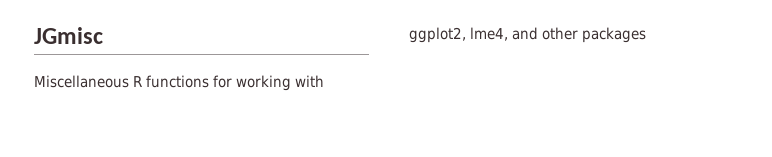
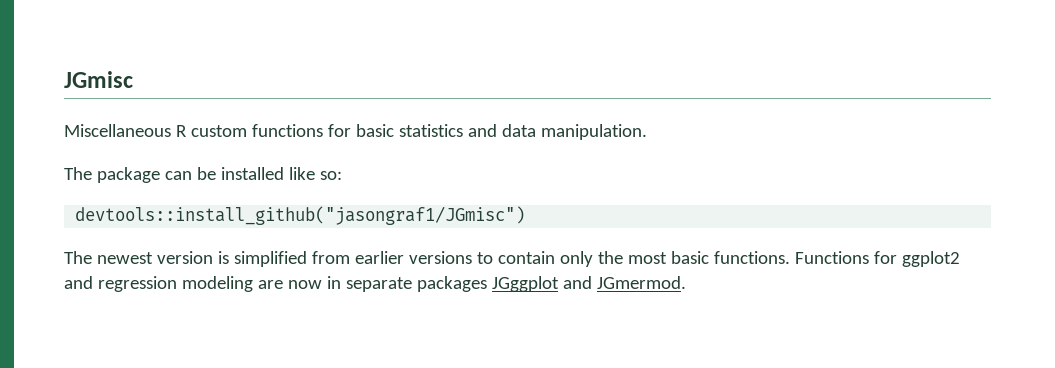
(143, 81) none -> [190,125,247,137] custom
[236,75,325,91] [409,27,647,43] working with ggplot2, lme4, and other packages -> [355,124,647,140] [64,167,342,183] [75,206,526,225] [64,251,960,267] [64,276,686,292] basic statistics and data manipulation. // The package can be installed like so: // devtools::install_github("jasongraf1/JGmisc") // The newest version is simplified from earlier versions to contain only the most basic functions. Functions for ggplot2 and regression modeling are now in separate packages JGggplot and JGmermod.

